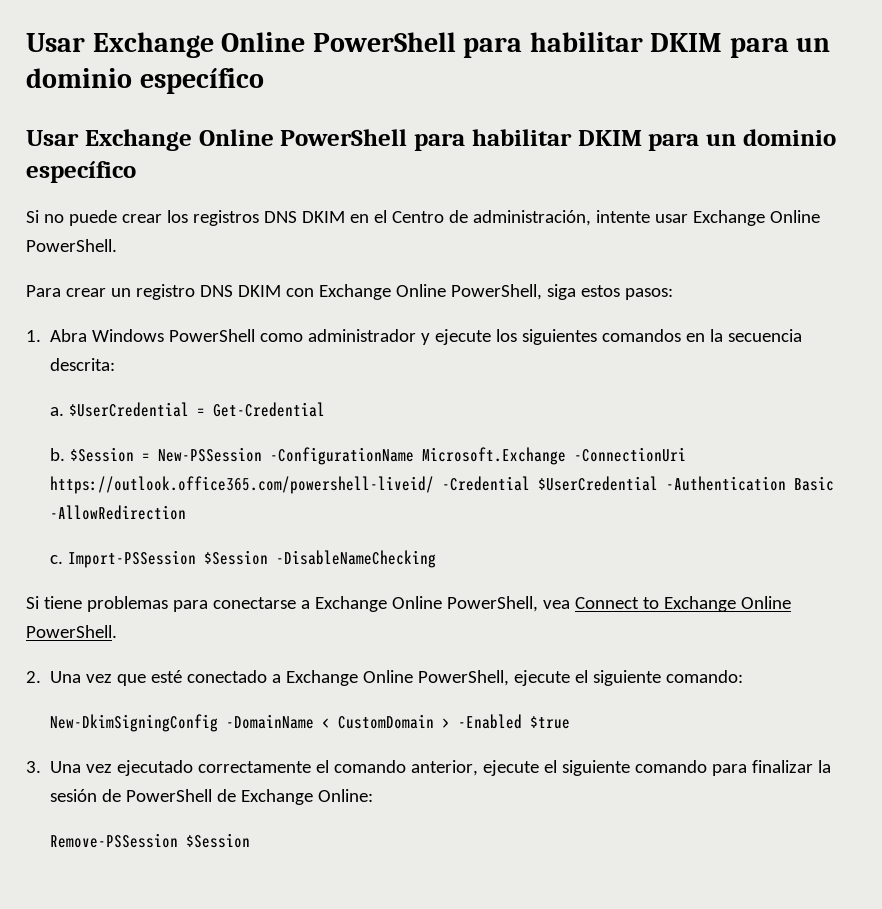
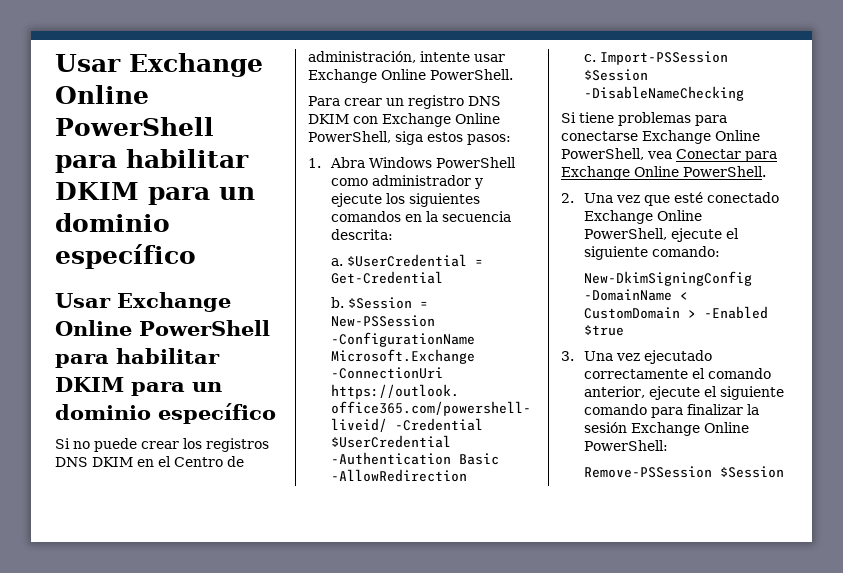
[300,600,310,609] a -> (638, 136) none
[574,597,659,609] Connect to -> [676,149,777,162] Conectar para
[272,674,282,683] a -> (780, 197) none
[102,789,374,805] de PowerShell de Exchange Online: -> [631,422,750,436] [584,440,669,451] Exchange Online PowerShell:

